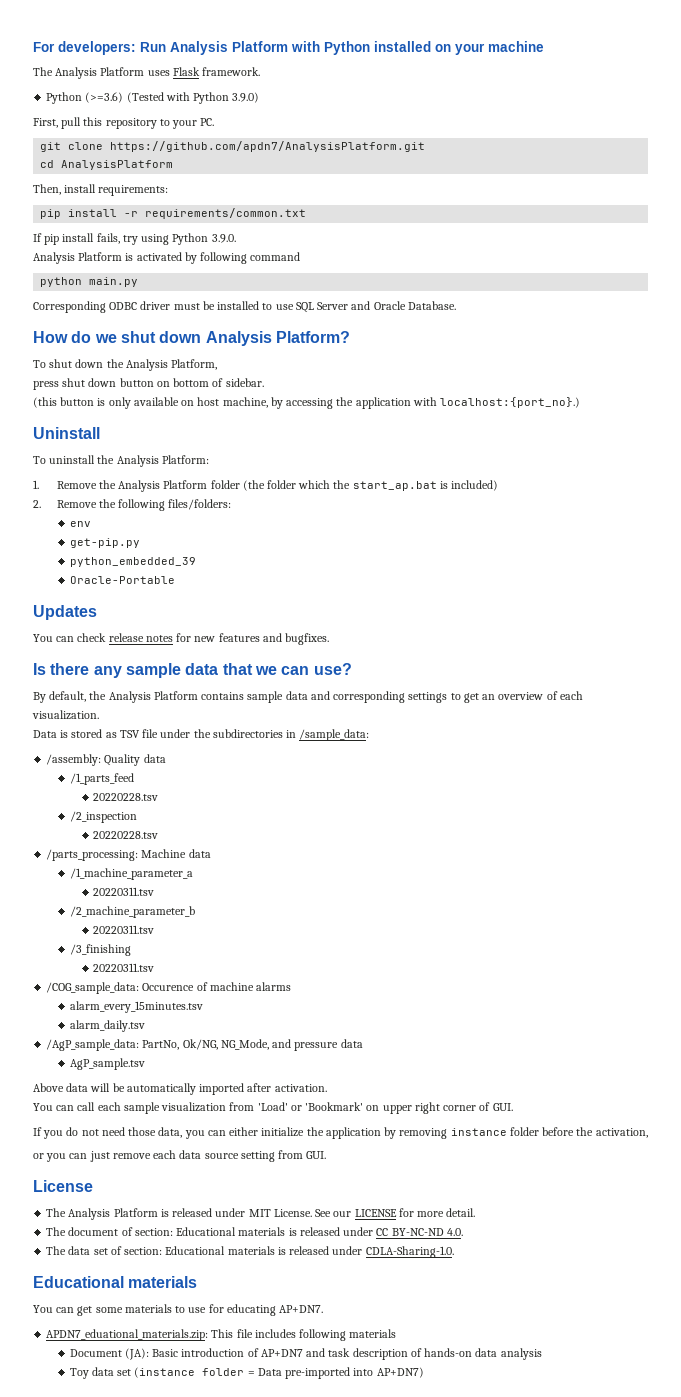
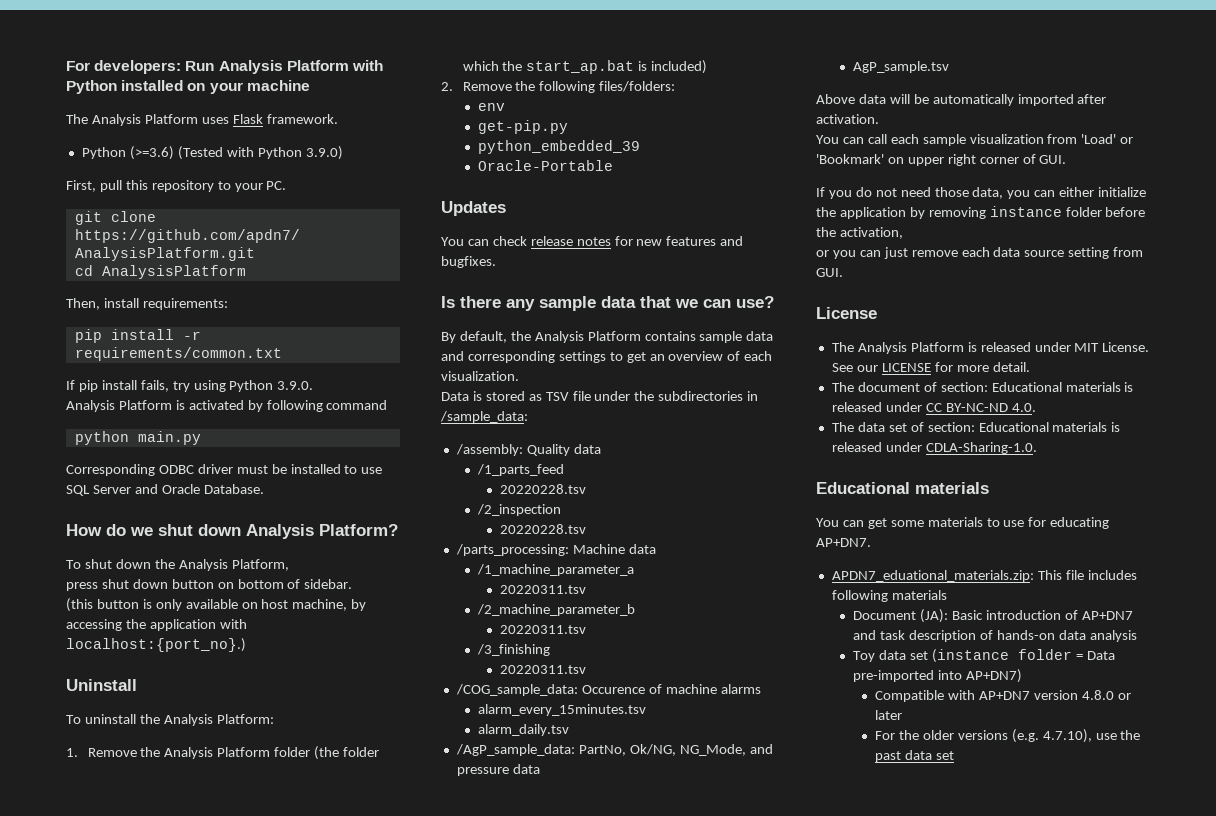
(424, 1372) none -> [875,690,1131,702] [875,710,903,720] [875,729,1141,743] [875,750,954,762] // Compatible with AP+DN7 version 4.8.0 or later // For the older versions (e.g. 4.7.10), use the past data set

